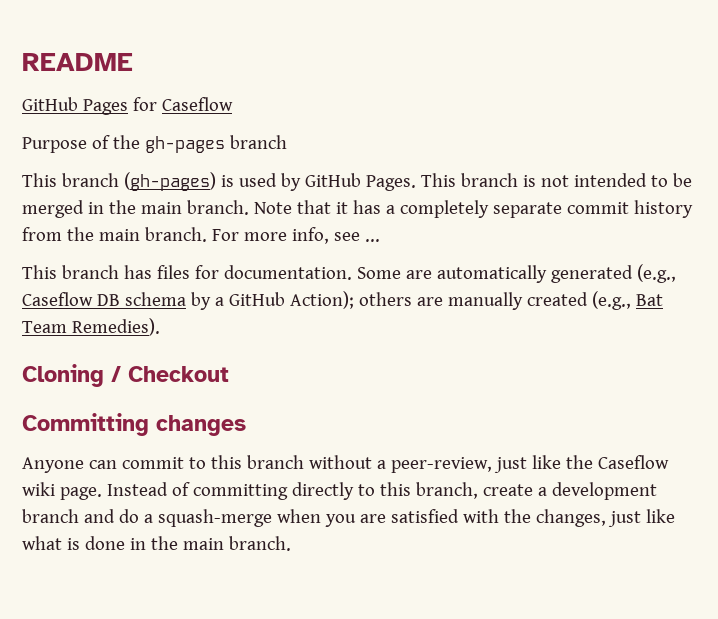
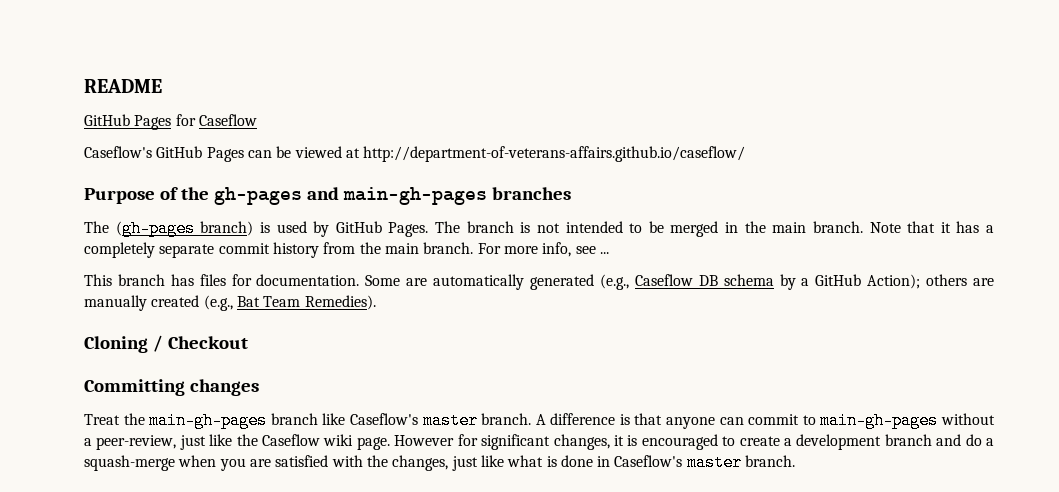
[22,135,287,153] [22,172,216,191] Purpose of the gh-pages branch // This branch (gh-pages) -> [84,146,746,162] [84,187,571,205] [84,220,254,237] Caseflow's GitHub Pages can be viewed at http://department-of-veterans-affairs.github.io/caseflow/ // Purpose of the gh-pages and main-gh-pages branches // The (gh-pages branch)
[420,173,456,187] This -> [435,221,460,233] The
[22,457,84,473] Anyone -> [84,412,716,429] Treat the main-gh-pages branch like Caseflow's master branch. A difference is that anyone
[210,455,304,469] this branch -> [820,412,939,429] main-gh-pages
[106,482,478,500] Instead of committing directly to this branch, -> [394,434,736,450] However for significant changes, it is encouraged to
[150,536,224,550] the main -> [614,454,742,471] Caseflow's master

